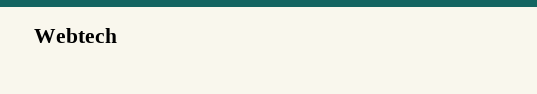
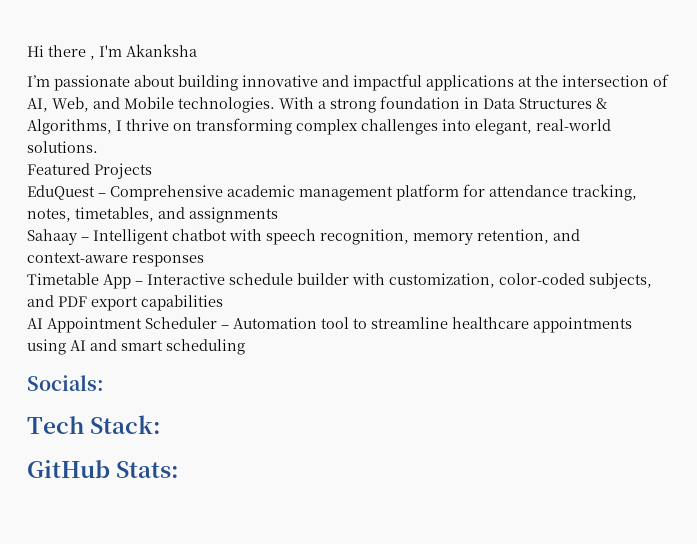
[34,28,117,43] Webtech -> [27,44,197,60] [27,74,669,91] [27,96,607,113] [27,118,611,135] [27,141,98,153] [27,163,152,179] [27,184,637,201] [27,207,278,223] [27,229,580,245] [27,252,204,267] [27,273,652,289] [27,295,223,311] [27,317,632,333] [27,339,245,355] [27,375,104,391] [27,415,162,434] [27,460,180,478] Hi there , I'm Akanksha // I’m passionate about building innovative and impactful applications at the intersection of AI, Web, and Mobile technologies. With a strong foundation in Data Structures & Algorithms, I thrive on transforming complex challenges into elegant, real-world solutions. // Featured Projects // EduQuest – Comprehensive academic management platform for attendance tracking, notes, timetables, and assignments // Sahaay – Intelligent chatbot with speech recognition, memory retention, and context-aware responses // Timetable App – Interactive schedule builder with customization, color-coded subjects, and PDF export capabilities // AI Appointment Scheduler – Automation tool to streamline healthcare appointments using AI and smart scheduling // Socials: // Tech Stack: // GitHub Stats:

